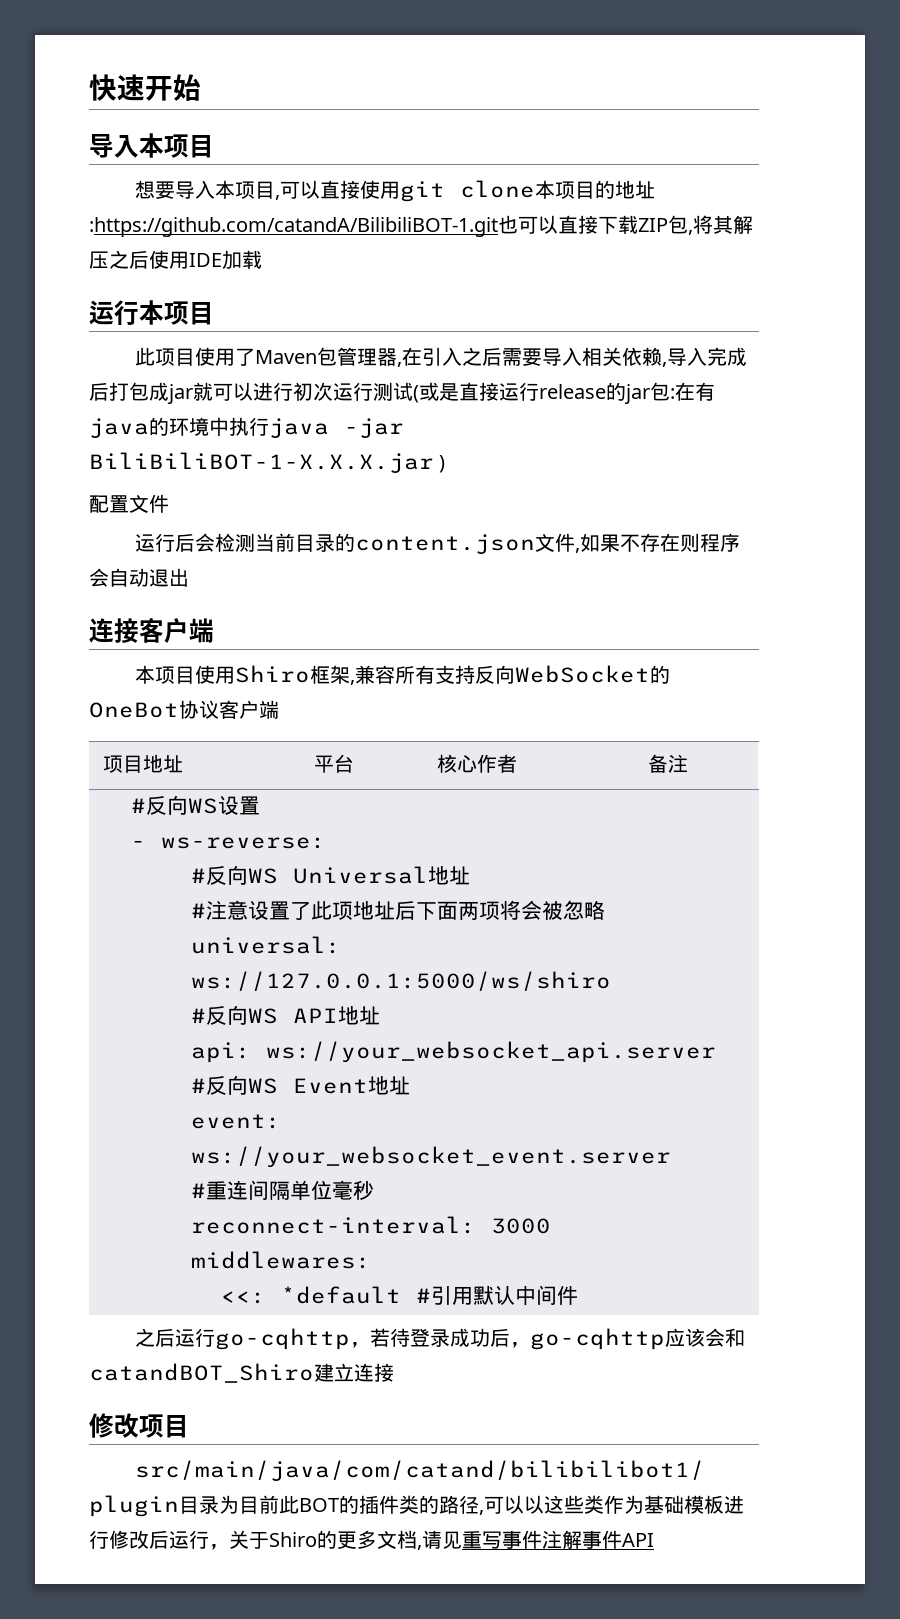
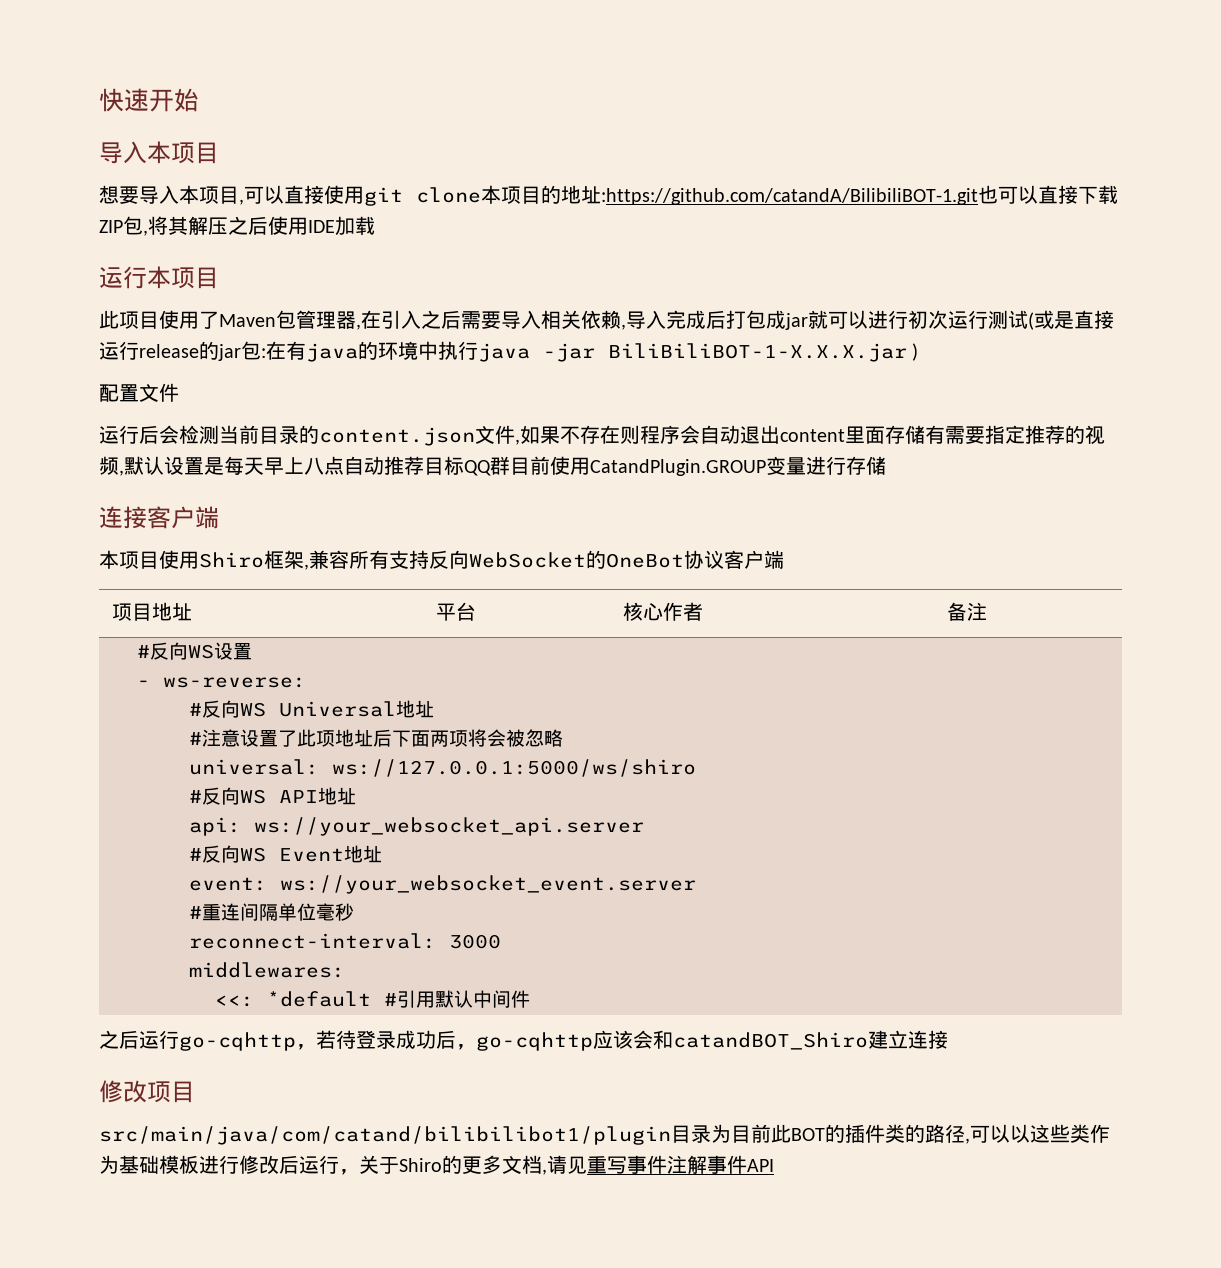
(189, 577) none -> [780,425,1105,445] [99,456,886,476] content里面存储有需要指定推荐的视频,默认设置是每天早上八点自动推荐目标QQ群目前使用CatandPlugin.GROUP变量进行存储

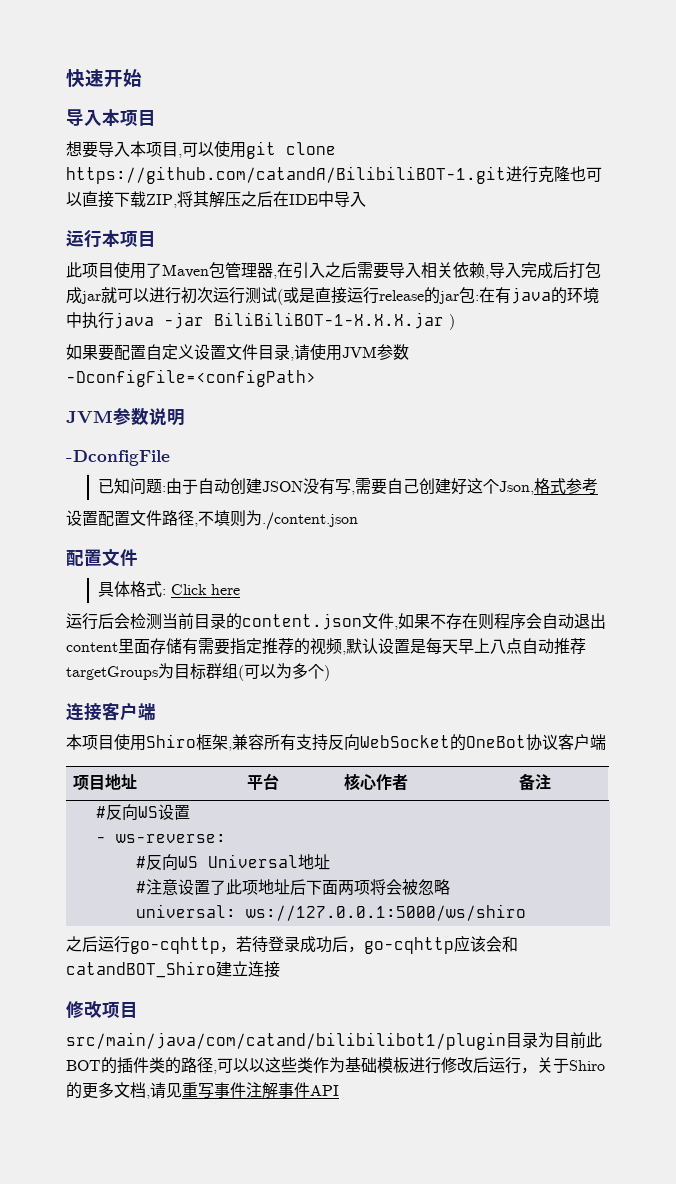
[284,185,324,204] 直接 -> (214, 149) none
[481,185,978,205] 本项目的地址:https://github.com/catandA/BilibiliBOT-1.git -> [66,166,570,184] https://github.com/catandA/BilibiliBOT-1.git进行克隆
[99,216,148,236] ZIP包, -> [146,194,177,208] ZIP,
[268,216,375,236] 使用IDE加载 -> [273,191,366,207] 在IDE中导入
[99,383,179,402] 配置文件 -> [66,344,409,361] [66,369,316,387] [66,408,185,426] [66,450,170,466] [97,478,598,495] [66,510,358,530] [66,549,138,567] [97,581,240,597] 如果要配置自定义设置文件目录,请使用JVM参数-DconfigFile=<configPath> // JVM参数说明 // -DconfigFile // 已知问题:由于自动创建JSON没有写,需要自己创建好这个Json,格式参考 // 设置配置文件路径,不填则为./content.json // 配置文件 // 具体格式: Click here
[424,456,886,476] 目标QQ群目前使用CatandPlugin.GROUP变量进行存储 -> [66,663,330,681] targetGroups为目标群组(可以为多个)
[189,787,356,805] [189,817,644,836] [189,845,382,863] [189,875,696,894] [189,903,354,921] [189,933,501,949] [189,962,345,978] [215,990,530,1008] // #反向WS API地址 // api: ws://your_websocket_api.server // #反向WS Event地址 // event: ws://your_websocket_event.server // #重连间隔单位毫秒 // reconnect-interval: 3000 // middlewares: // <<: *default #引用默认中间件 -> (526, 912) none

